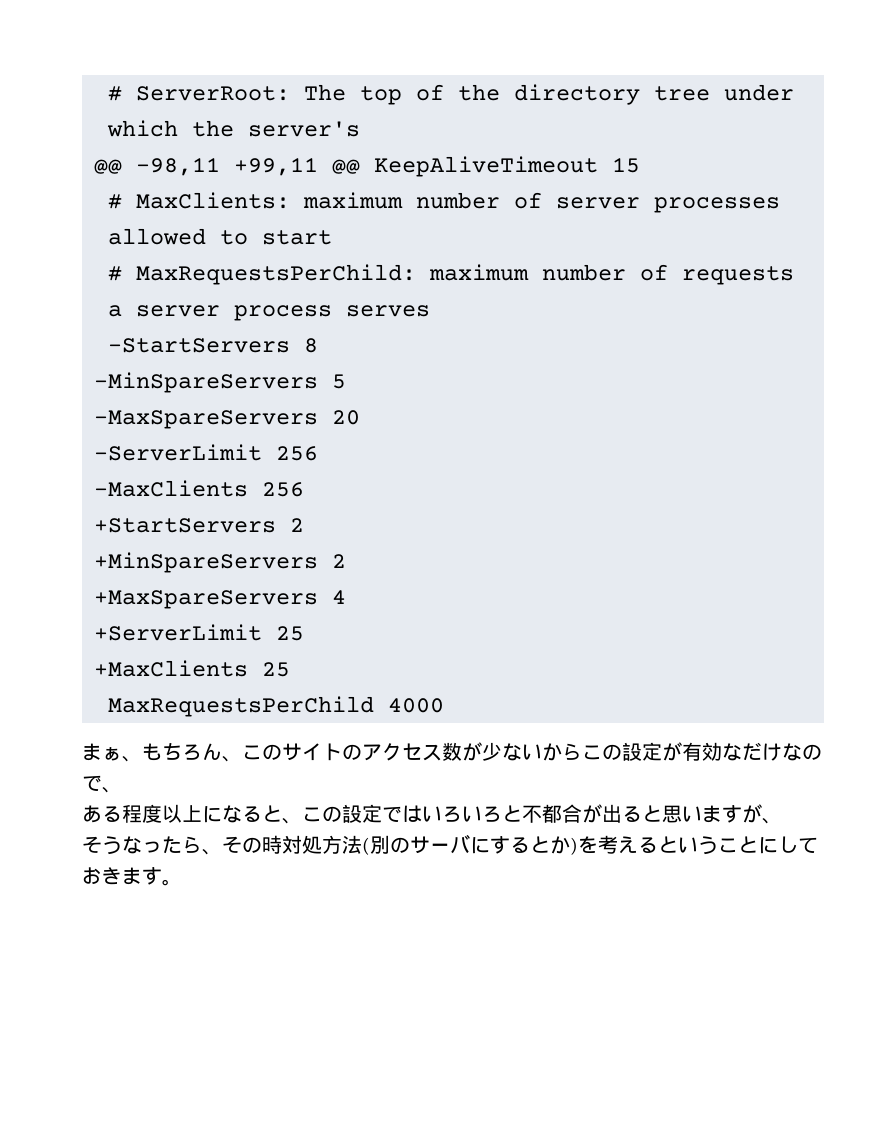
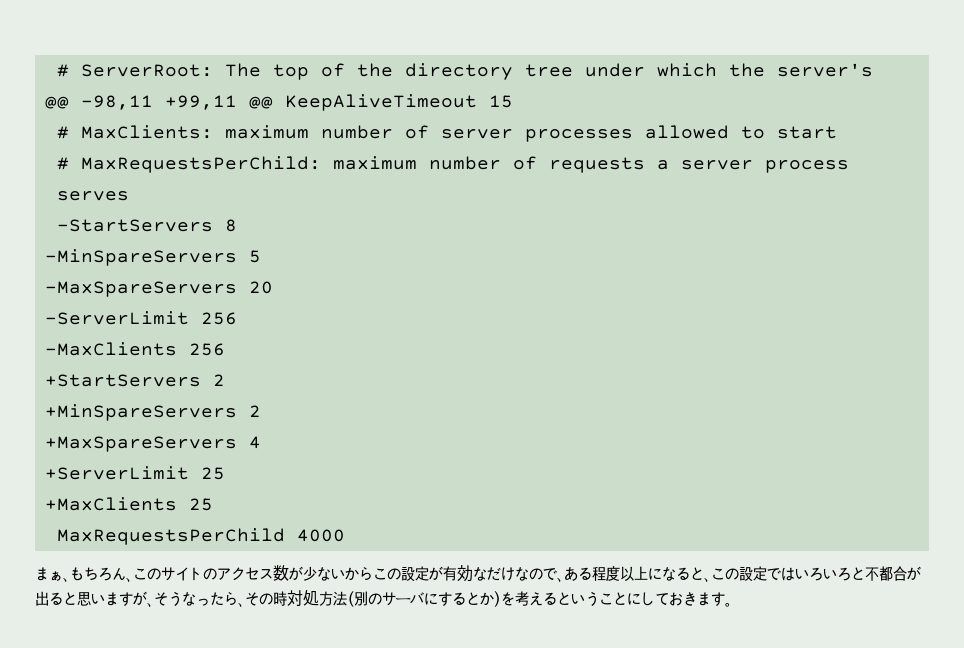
(122, 790) // -> (564, 579) none
(782, 821) // -> (154, 604) none

